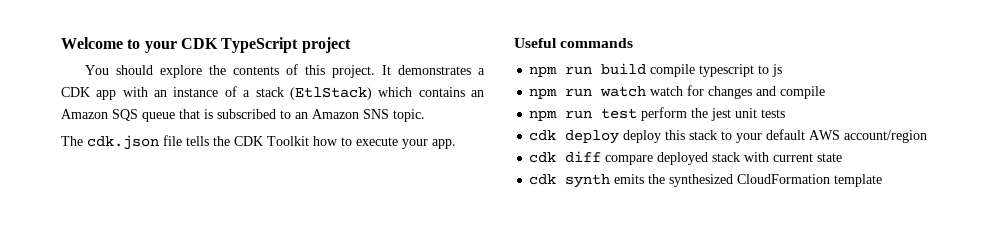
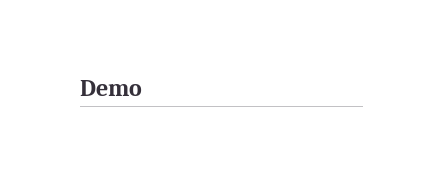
[61,37,351,53] [84,64,486,78] [61,86,485,100] [61,109,425,122] [61,135,456,150] [514,38,634,48] [529,63,783,77] [529,85,826,99] [529,107,786,121] [529,129,928,144] [529,151,843,165] [529,174,883,188] Welcome to your CDK TypeScript project // You should explore the contents of this project. It demonstrates a CDK app with an instance of a stack (EtlStack) which contains an Amazon SQS queue that is subscribed to an Amazon SNS topic. // The cdk.json file tells the CDK Toolkit how to execute your app. // Useful commands // npm run build compile typescript to js // npm run watch watch for changes and compile // npm run test perform the jest unit tests // cdk deploy deploy this stack to your default AWS account/region // cdk diff compare deployed stack with current state // cdk synth emits the synthesized CloudFormation template -> [80,80,142,96] Demo

